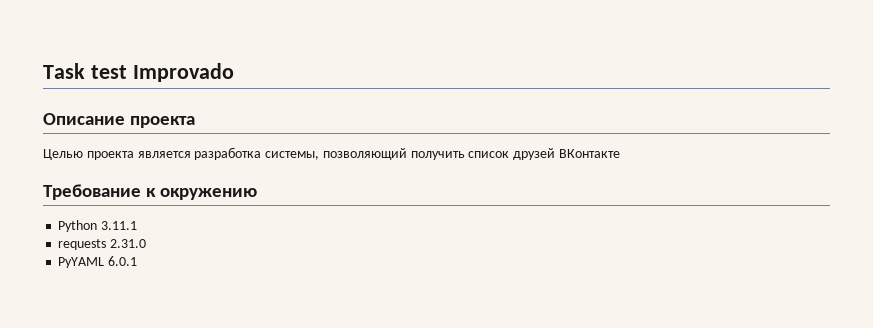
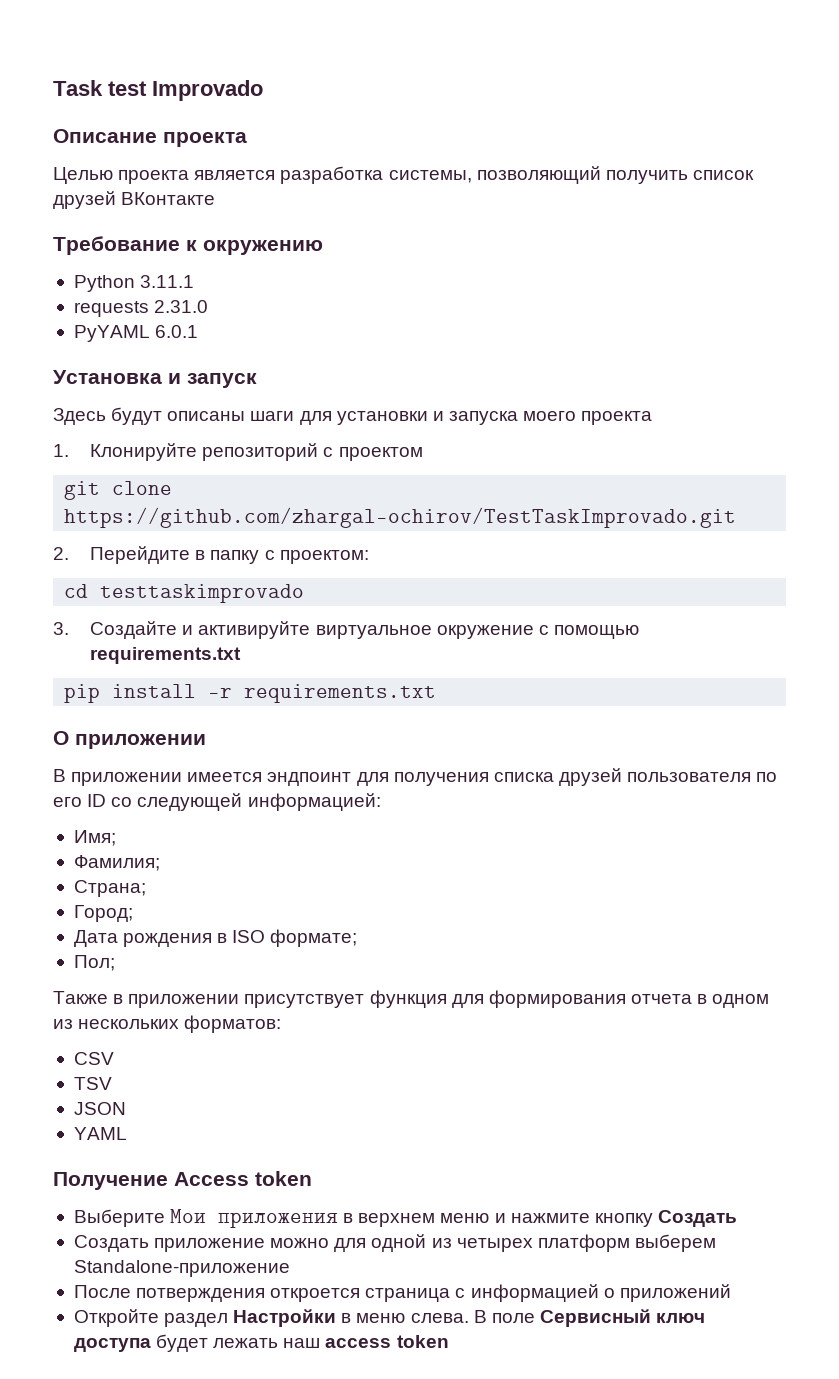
(138, 261) none -> [53,370,257,388] [53,407,653,425] [53,443,423,461] [64,481,173,500] [64,507,737,528] [53,546,369,564] [64,584,305,603] [53,621,640,639] [90,647,242,664] [64,684,437,703] [53,731,206,749] [53,768,778,786] [53,793,381,811] [73,830,116,846] [73,855,160,871] [73,880,146,897] [73,905,133,922] [73,929,358,947] [73,955,115,971] [53,990,770,1008] [53,1015,282,1033] [73,1052,114,1065] [73,1077,112,1090] [73,1102,126,1115] [73,1127,127,1140] [53,1171,312,1190] [73,1209,737,1228] [73,1234,716,1252] [73,1260,290,1277] [73,1284,731,1302] [73,1309,706,1327] [73,1334,449,1352] // Установка и запуск // Здесь будут описаны шаги для установки и запуска моего проекта // 1. Клонируйте репозиторий с проектом // git clone https://github.com/zhargal-ochirov/TestTaskImprovado.git // 2. Перейдите в папку с проектом: // cd testtaskimprovado // 3. Создайте и активируйте виртуальное окружение с помощью requirements.txt // pip install -r requirements.txt // О приложении // В приложении имеется эндпоинт для получения списка друзей пользователя по его ID со следующей информацией: // Имя; // Фамилия; // Страна; // Город; // Дата рождения в ISO формате; // Пол; // Также в приложении присутствует функция для формирования отчета в одном из нескольких форматов: // CSV // TSV // JSON // YAML // Получение Access token // Выберите Мои приложения в верхнем меню и нажмите кнопку Создать // Создать приложение можно для одной из четырех платформ выберем Standalone-приложение // После потверждения откроется страница с информацией о приложений // Откройте раздел Настройки в меню слева. В поле Сервисный ключ доступа будет лежать наш access token

